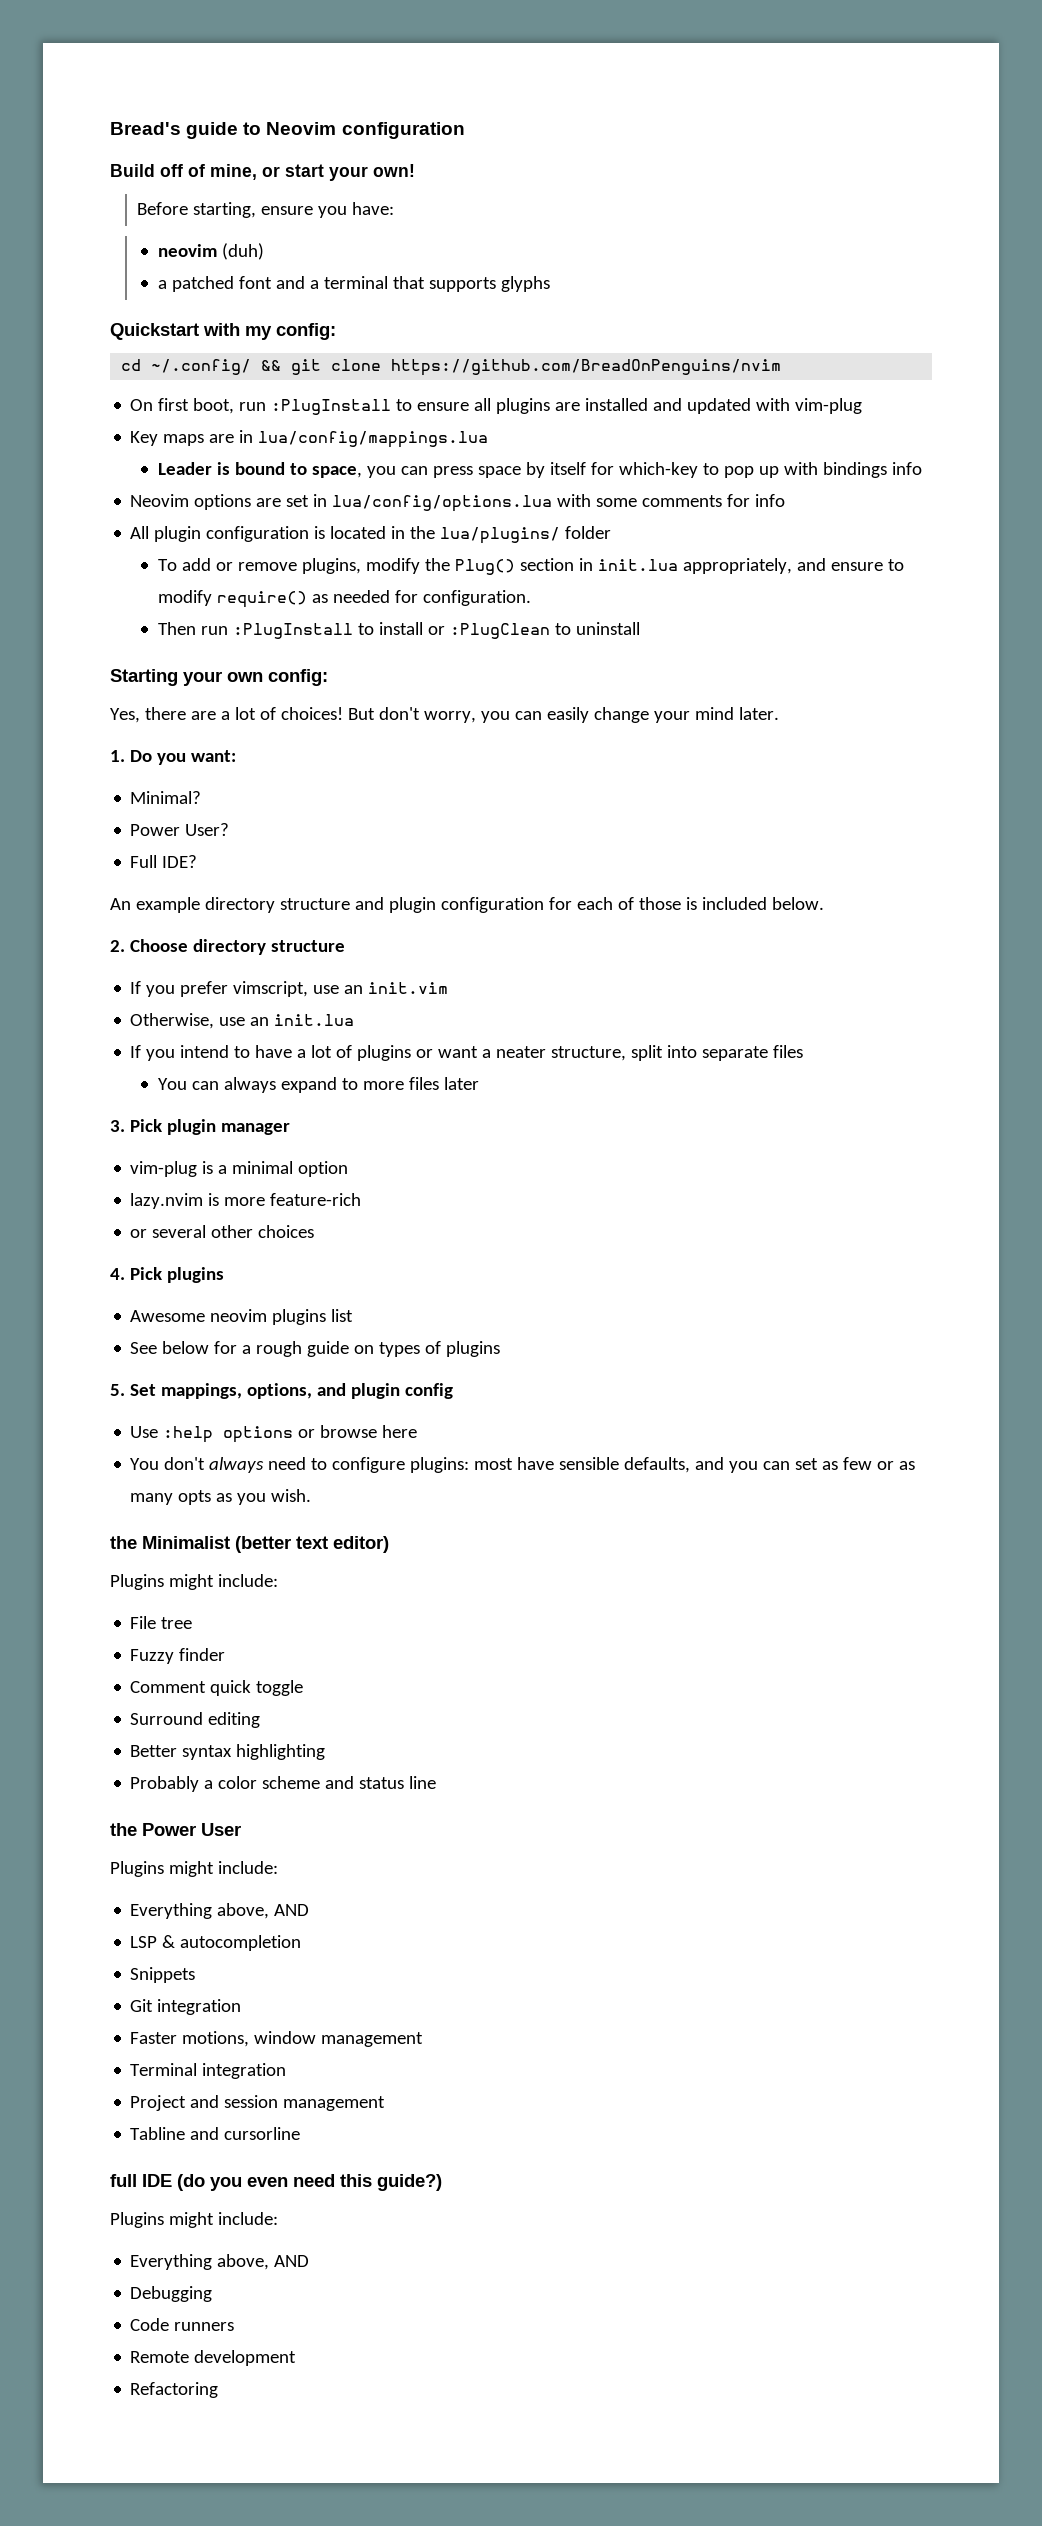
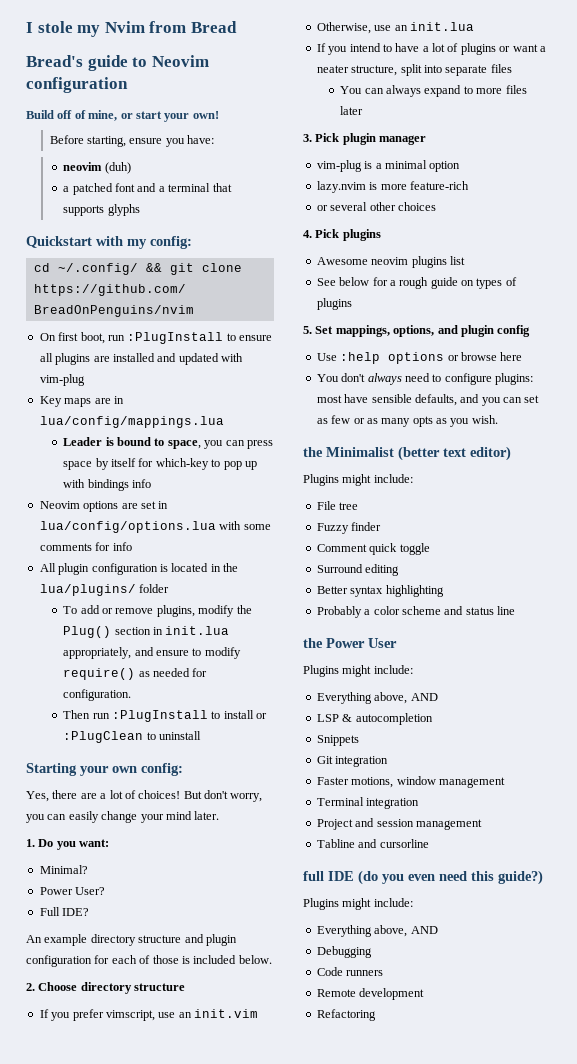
(110, 128) none -> [26,21,237,37] I stole my Nvim from Bread //

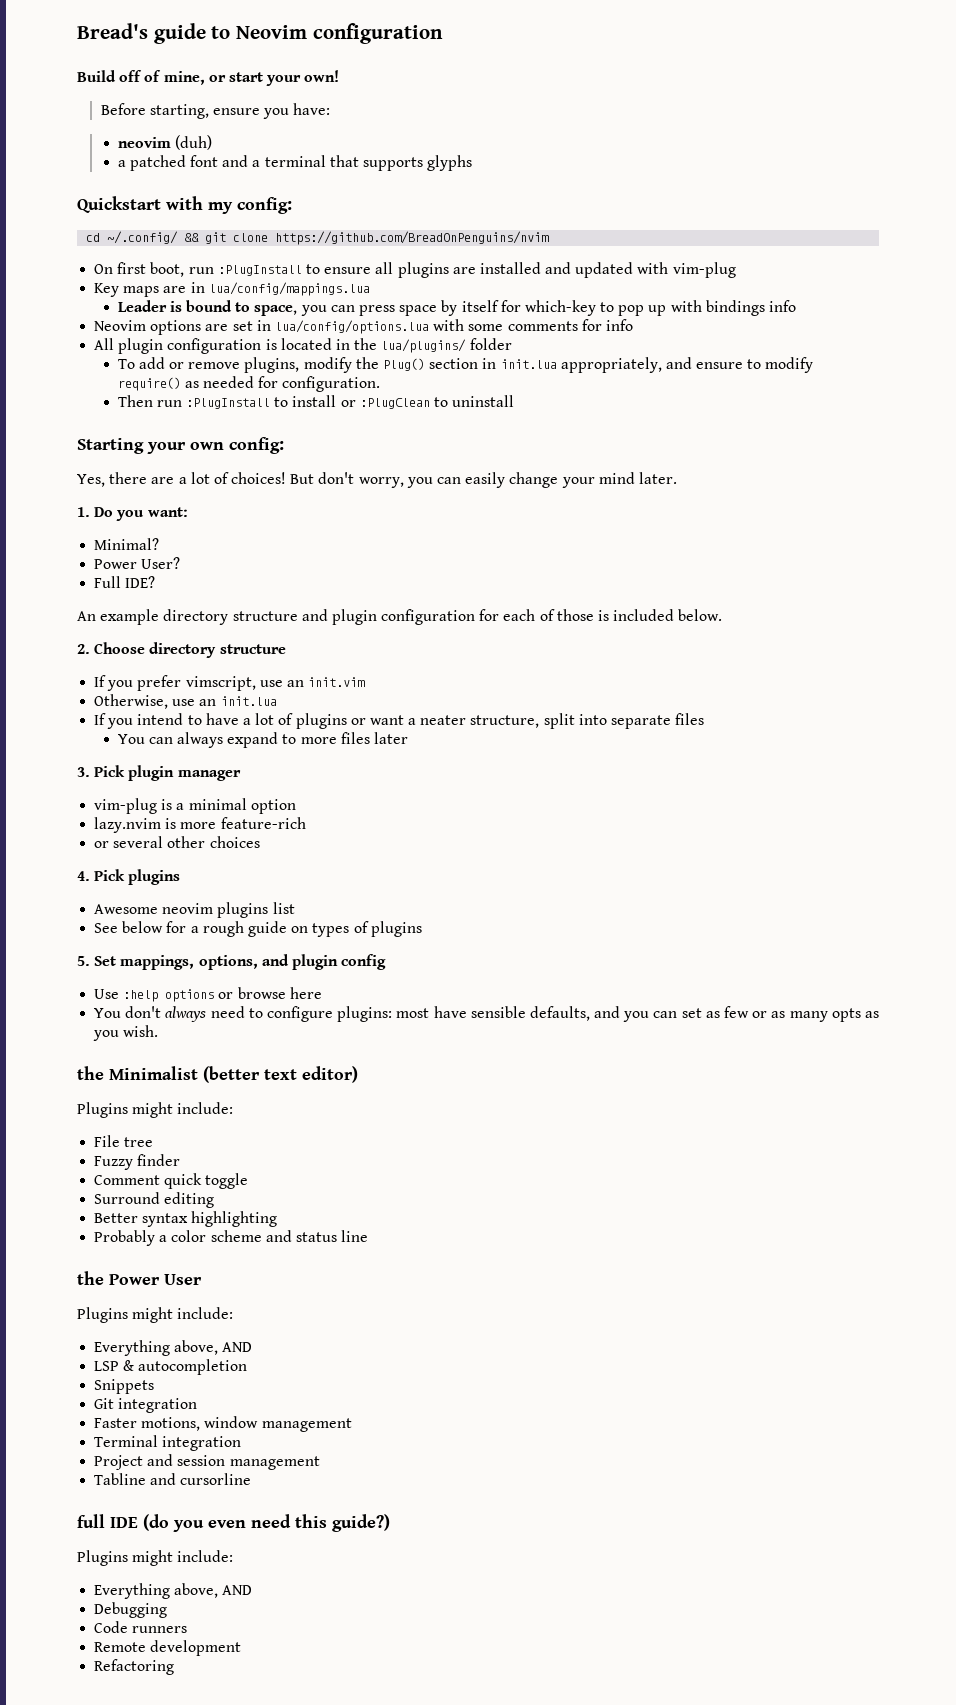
[26,21,237,37] I stole my Nvim from Bread // -> (77, 31) none

